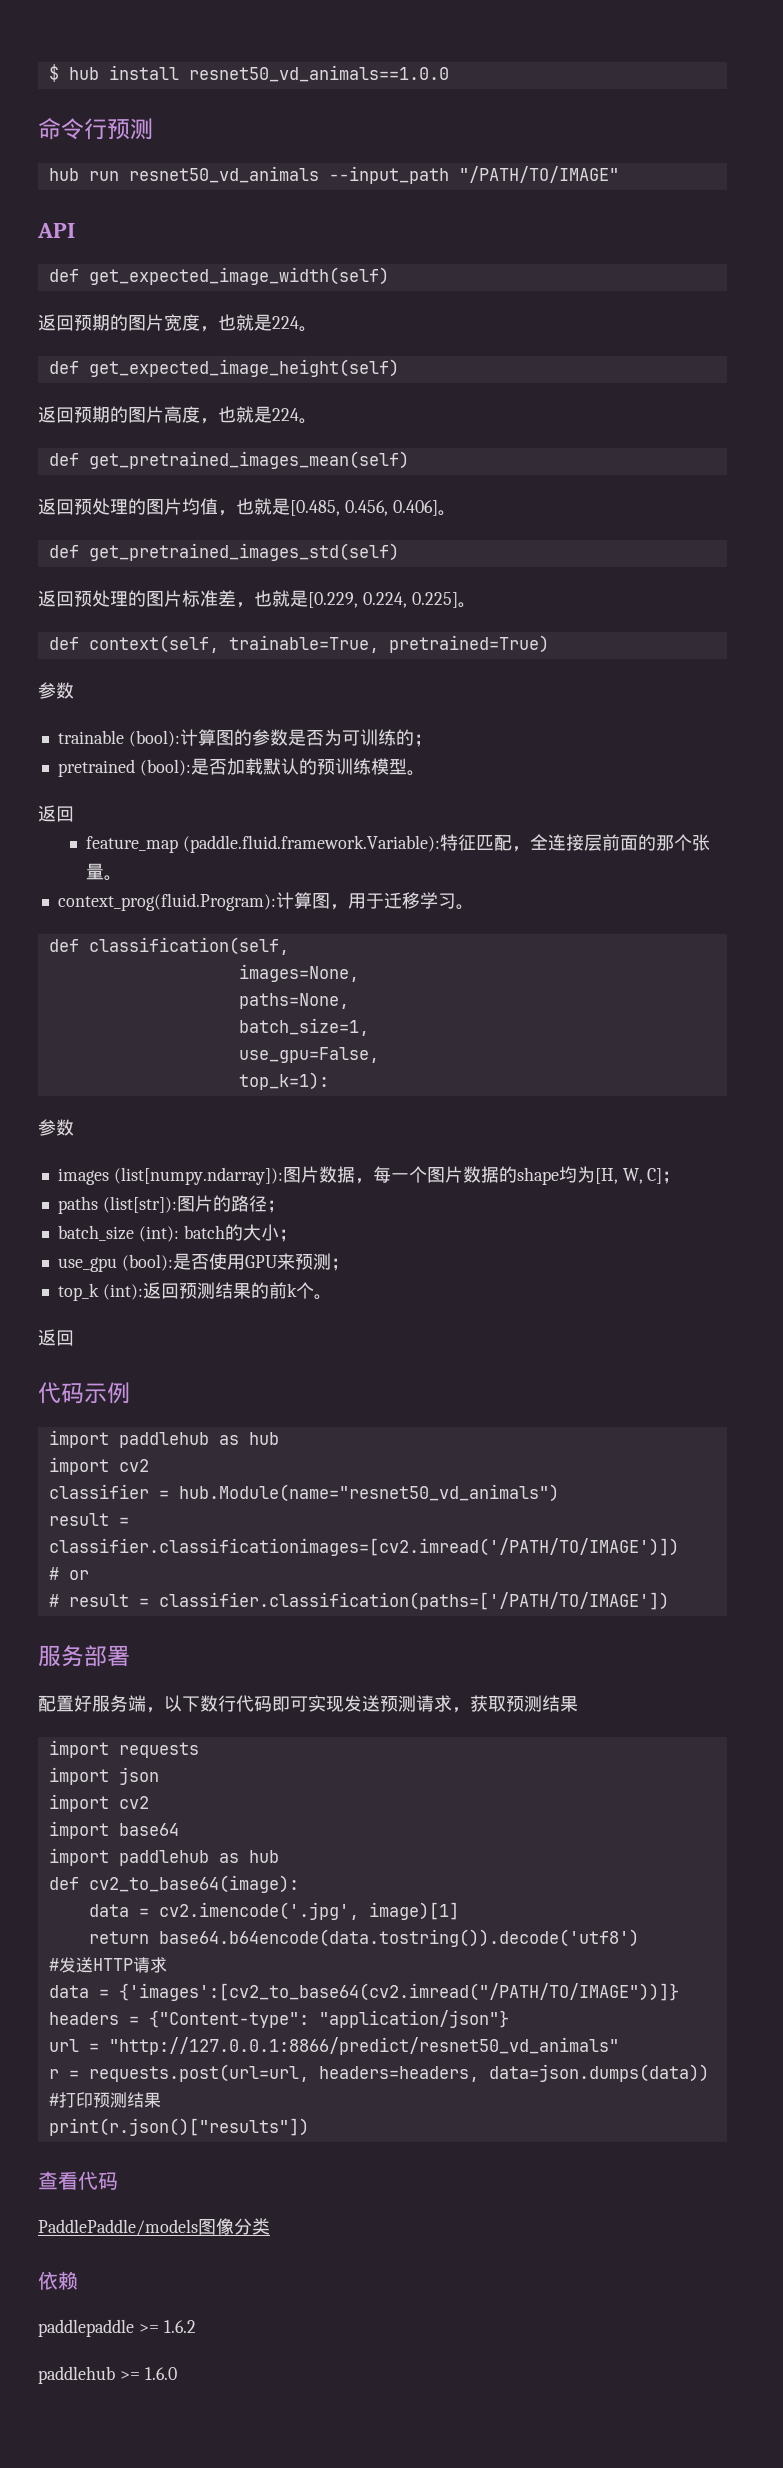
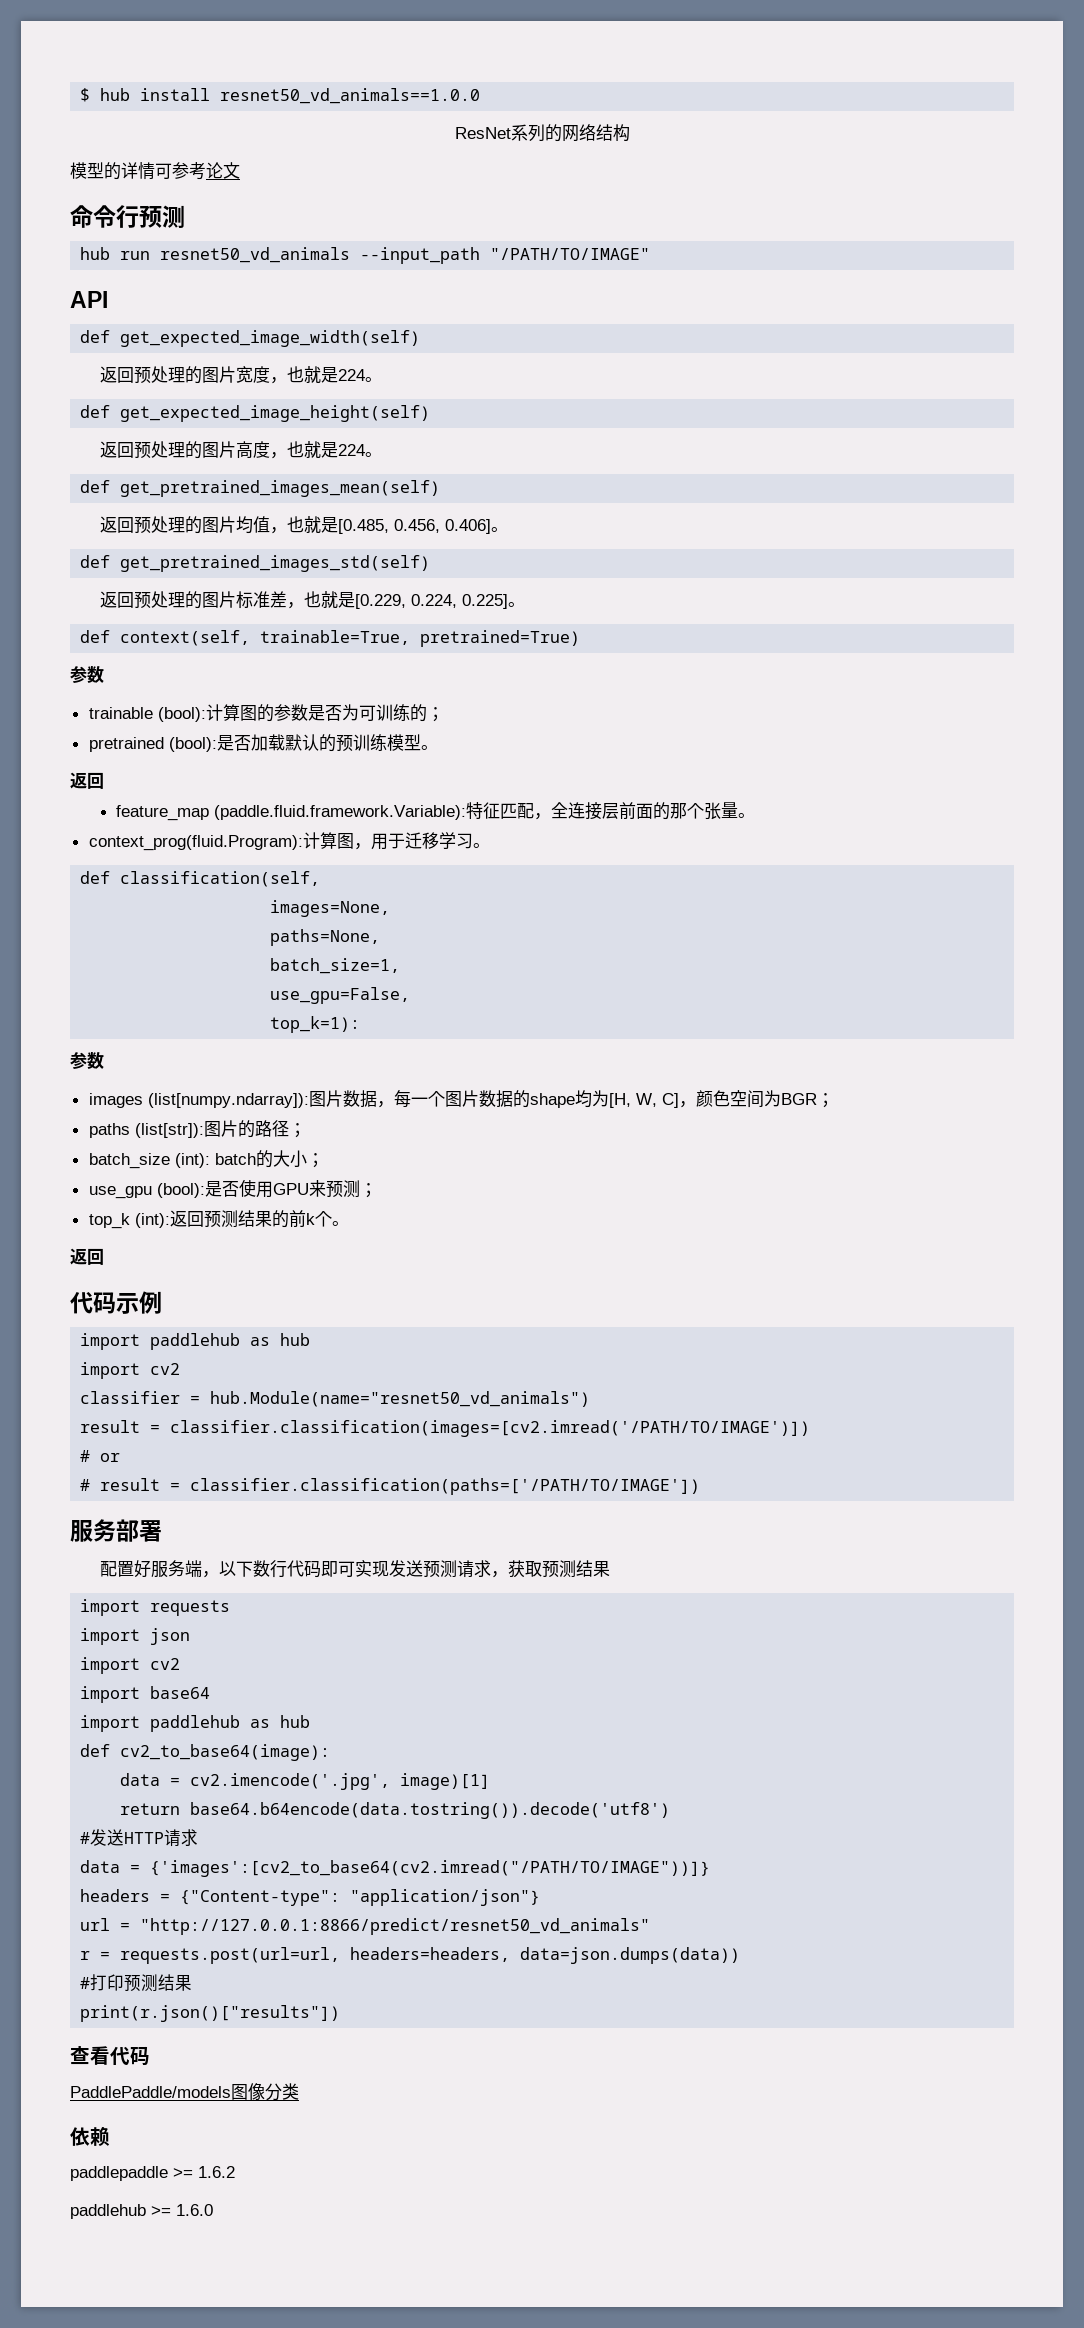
(449, 73) none -> [454,124,630,142] [70,162,240,180] // ResNet系列的网络结构 // 模型的详情可参考论文
[92,314,110,331] 期 -> [151,366,186,383] 处理
[92,406,110,423] 期 -> [151,441,186,458] 处理
(663, 1176) none -> [678,1090,817,1108] ，颜色空间为BGR
[48,1538,679,1556] classifier.classificationimages=[cv2.imread('/PATH/TO/IMAGE')]) -> [170,1420,811,1437] classifier.classification(images=[cv2.imread('/PATH/TO/IMAGE')])

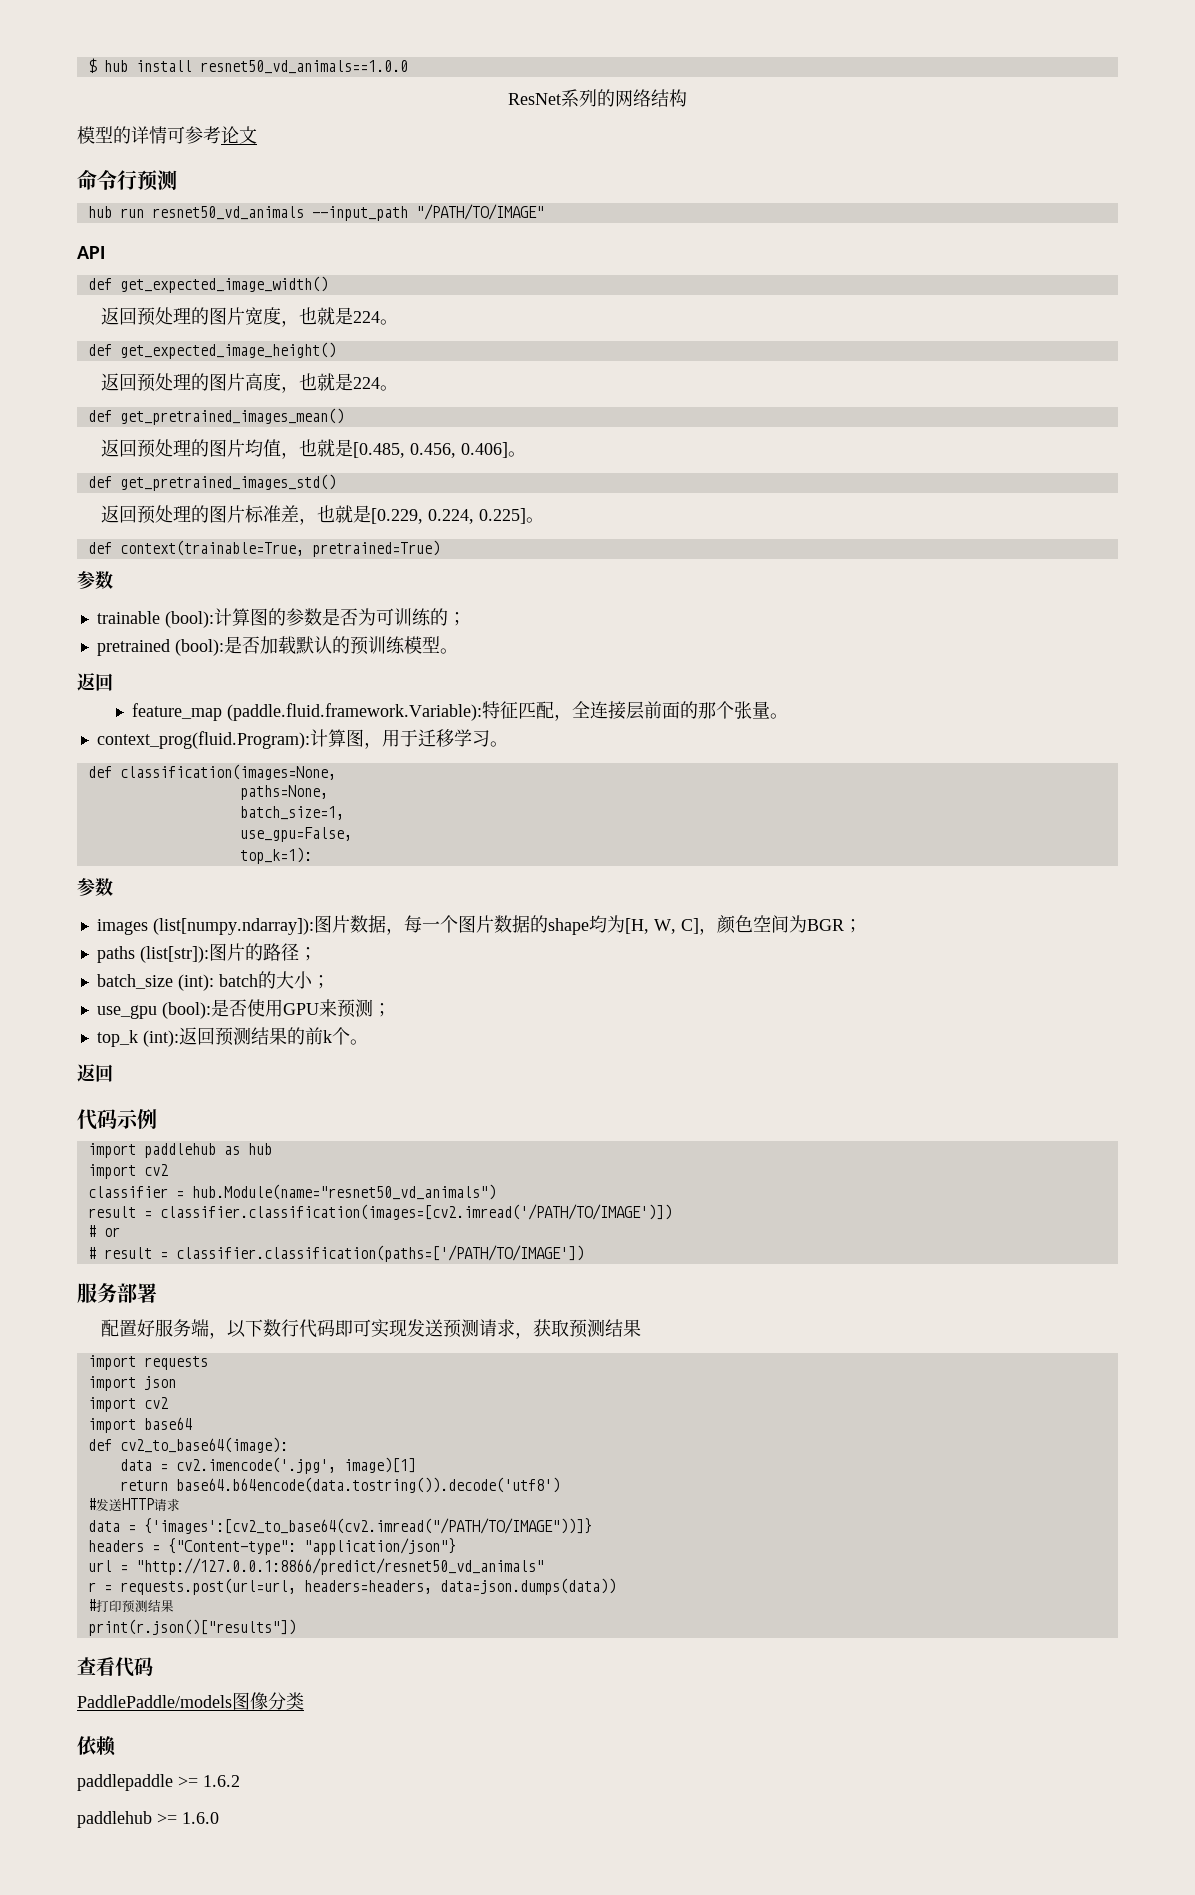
[120,330,421,347] get_expected_image_width(self) -> [119,276,328,293] get_expected_image_width()
[120,405,431,422] get_expected_image_height(self) -> [119,342,336,359] get_expected_image_height()
[120,480,441,497] get_pretrained_images_mean(self) -> [119,408,344,425] get_pretrained_images_mean()
[120,555,431,572] get_pretrained_images_std(self) -> [119,474,336,491] get_pretrained_images_std()
[120,630,411,646] context(self, trainable=True, -> [119,540,304,556] context(trainable=True,
[120,871,321,887] [270,900,391,917] classification(self, // images=None, -> [119,764,336,780] classification(images=None,
[80,1715,311,1732] // import paddlehub as hub -> (192, 1423) none

